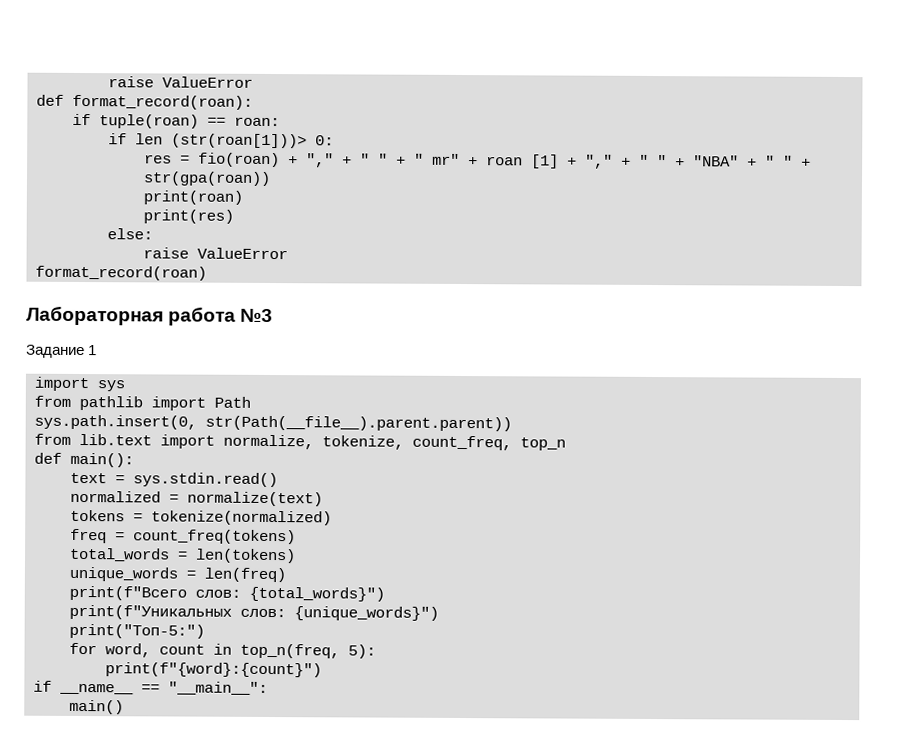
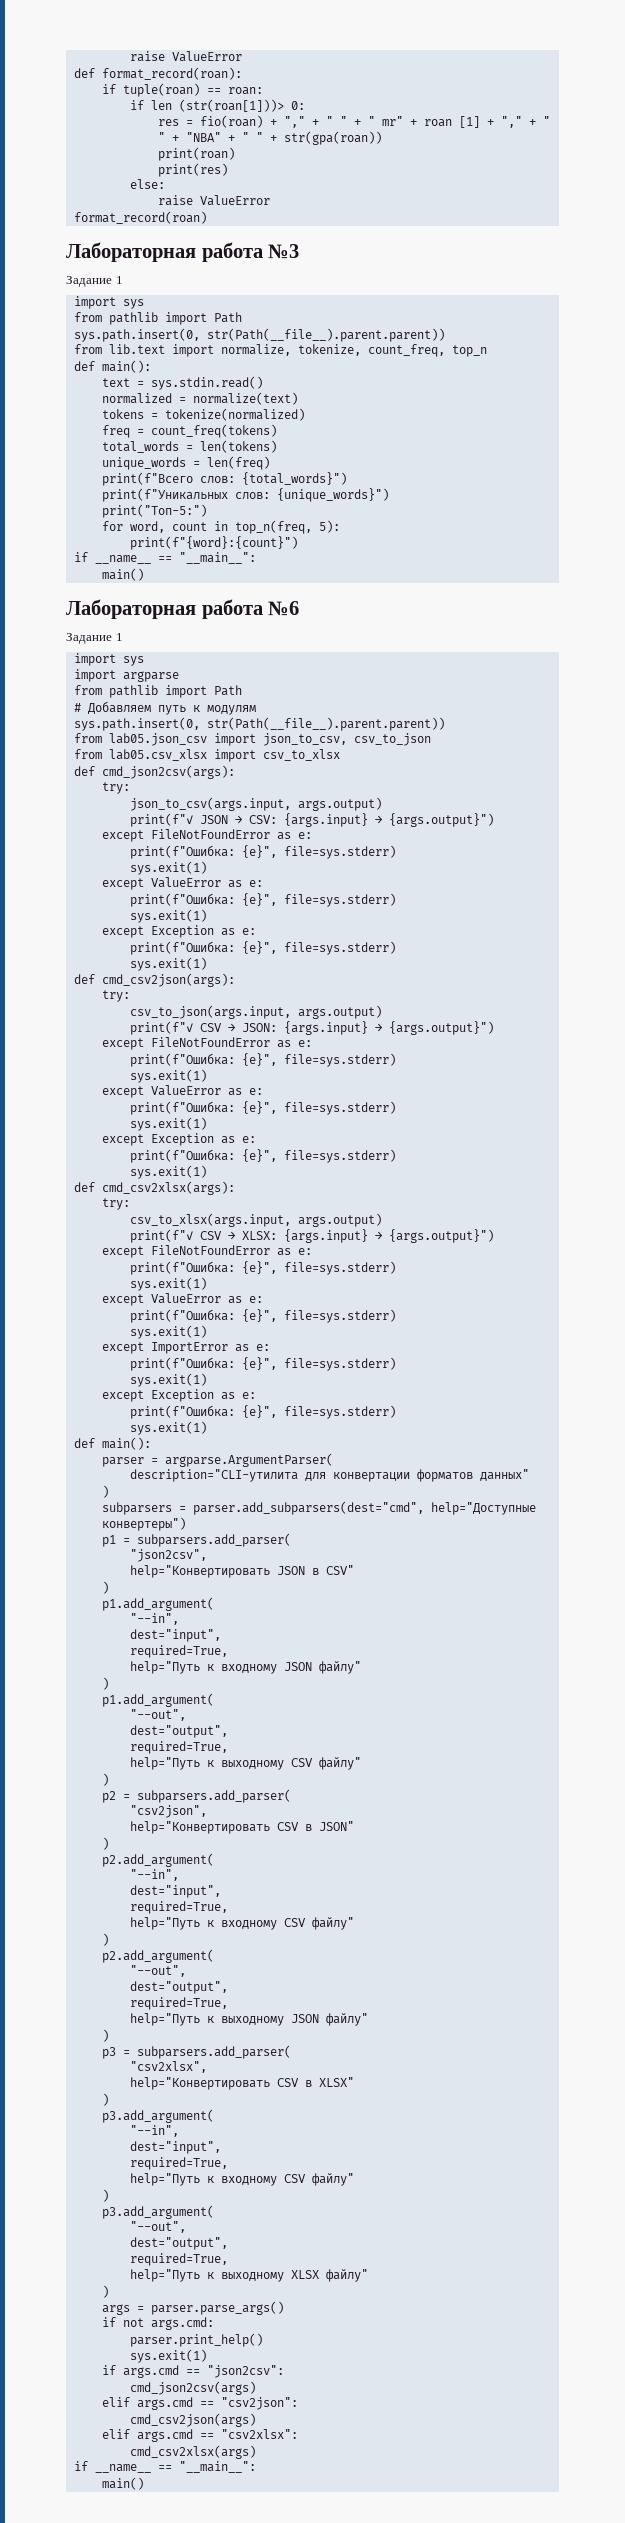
(124, 707) none -> [66,599,300,619] [66,633,123,644] [73,653,144,666] [73,669,179,682] [73,685,242,698] [73,701,256,715] [73,717,445,731] [73,733,431,746] [73,749,340,762] [73,765,235,779] [101,782,130,794] [129,797,382,811] [129,813,494,827] [101,829,312,842] [129,845,396,859] [129,861,207,875] [101,877,263,890] [129,893,396,907] [129,909,207,923] [101,925,256,938] [129,941,396,955] [129,957,207,971] [73,973,235,987] [101,990,130,1002] [129,1005,382,1019] [129,1021,494,1035] [101,1037,312,1050] [129,1053,396,1067] [129,1069,207,1083] [101,1085,263,1098] [129,1101,396,1115] [129,1117,207,1131] [101,1133,256,1146] [129,1149,396,1163] [129,1165,207,1179] [73,1181,235,1195] [101,1198,130,1210] [129,1213,382,1227] [129,1229,494,1243] [101,1245,312,1258] [129,1261,396,1275] [129,1277,207,1291] [101,1293,263,1306] [129,1309,396,1323] [129,1325,207,1339] [101,1342,270,1354] [129,1357,396,1371] [129,1373,207,1387] [101,1389,256,1402] [129,1405,396,1419] [129,1421,207,1435] [73,1437,151,1450] [101,1453,333,1467] [129,1469,529,1482] [101,1485,109,1498] [101,1501,536,1515] [101,1517,186,1531] [101,1533,291,1547] [129,1549,207,1562] [129,1565,354,1578] [101,1581,109,1594] [101,1597,214,1611] [129,1613,179,1625] [129,1629,221,1642] [129,1645,228,1658] [129,1661,361,1674] [101,1677,109,1690] [101,1693,214,1707] [129,1709,186,1721] [129,1725,228,1738] [129,1741,228,1754] [129,1757,361,1770] [101,1773,109,1786] [101,1789,291,1803] [129,1805,207,1818] [129,1821,354,1834] [101,1837,109,1850] [101,1853,214,1867] [129,1869,179,1881] [129,1885,221,1898] [129,1901,228,1914] [129,1917,354,1930] [101,1933,109,1946] [101,1949,214,1963] [129,1965,186,1977] [129,1981,228,1994] [129,1997,228,2010] [129,2013,368,2026] [101,2029,109,2042] [101,2045,291,2059] [129,2061,207,2073] [129,2077,354,2090] [101,2093,109,2106] [101,2109,214,2123] [129,2125,179,2137] [129,2141,221,2154] [129,2157,228,2170] [129,2173,354,2186] [101,2189,109,2202] [101,2205,214,2219] [129,2221,186,2233] [129,2237,228,2250] [129,2253,228,2266] [129,2269,368,2282] [101,2285,109,2298] [101,2301,284,2315] [101,2317,214,2330] [129,2333,263,2347] [129,2349,207,2363] [101,2365,284,2378] [129,2381,256,2395] [101,2397,298,2410] [129,2413,256,2427] [101,2429,298,2442] [129,2445,256,2459] [73,2461,256,2473] [101,2477,144,2490] // Лабораторная работа №6 // Задание 1 // import sys // import argparse // from pathlib import Path // # Добавляем путь к модулям // sys.path.insert(0, str(Path(__file__).parent.parent)) // from lab05.json_csv import json_to_csv, csv_to_json // from lab05.csv_xlsx import csv_to_xlsx // def cmd_json2csv(args): // try: // json_to_csv(args.input, args.output) // print(f"✓ JSON → CSV: {args.input} → {args.output}") // except FileNotFoundError as e: // print(f"Ошибка: {e}", file=sys.stderr) // sys.exit(1) // except ValueError as e: // print(f"Ошибка: {e}", file=sys.stderr) // sys.exit(1) // except Exception as e: // print(f"Ошибка: {e}", file=sys.stderr) // sys.exit(1) // def cmd_csv2json(args): // try: // csv_to_json(args.input, args.output) // print(f"✓ CSV → JSON: {args.input} → {args.output}") // except FileNotFoundError as e: // print(f"Ошибка: {e}", file=sys.stderr) // sys.exit(1) // except ValueError as e: // print(f"Ошибка: {e}", file=sys.stderr) // sys.exit(1) // except Exception as e: // print(f"Ошибка: {e}", file=sys.stderr) // sys.exit(1) // def cmd_csv2xlsx(args): // try: // csv_to_xlsx(args.input, args.output) // print(f"✓ CSV → XLSX: {args.input} → {args.output}") // except FileNotFoundError as e: // print(f"Ошибка: {e}", file=sys.stderr) // sys.exit(1) // except ValueError as e: // print(f"Ошибка: {e}", file=sys.stderr) // sys.exit(1) // except ImportError as e: // print(f"Ошибка: {e}", file=sys.stderr) // sys.exit(1) // except Exception as e: // print(f"Ошибка: {e}", file=sys.stderr) // sys.exit(1) // def main(): // parser = argparse.ArgumentParser( // description="CLI-утилита для конвертации форматов данных" // ) // subparsers = parser.add_subparsers(dest="cmd", help="Доступные конвертеры") // p1 = subparsers.add_parser( // "json2csv", // help="Конвертировать JSON в CSV" // ) // p1.add_argument( // "--in", // dest="input", // required=True, // help="Путь к входному JSON файлу" // ) // p1.add_argument( // "--out", // dest="output", // required=True, // help="Путь к выходному CSV файлу" // ) // p2 = subparsers.add_parser( // "csv2json", // help="Конвертировать CSV в JSON" // ) // p2.add_argument( // "--in", // dest="input", // required=True, // help="Путь к входному CSV файлу" // ) // p2.add_argument( // "--out", // dest="output", // required=True, // help="Путь к выходному JSON файлу" // ) // p3 = subparsers.add_parser( // "csv2xlsx", // help="Конвертировать CSV в XLSX" // ) // p3.add_argument( // "--in", // dest="input", // required=True, // help="Путь к входному CSV файлу" // ) // p3.add_argument( // "--out", // dest="output", // required=True, // help="Путь к выходному XLSX файлу" // ) // args = parser.parse_args() // if not args.cmd: // parser.print_help() // sys.exit(1) // if args.cmd == "json2csv": // cmd_json2csv(args) // elif args.cmd == "csv2json": // cmd_csv2json(args) // elif args.cmd == "csv2xlsx": // cmd_csv2xlsx(args) // if __name__ == "__main__": // main()

